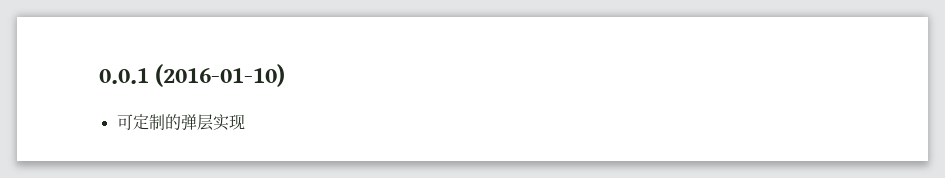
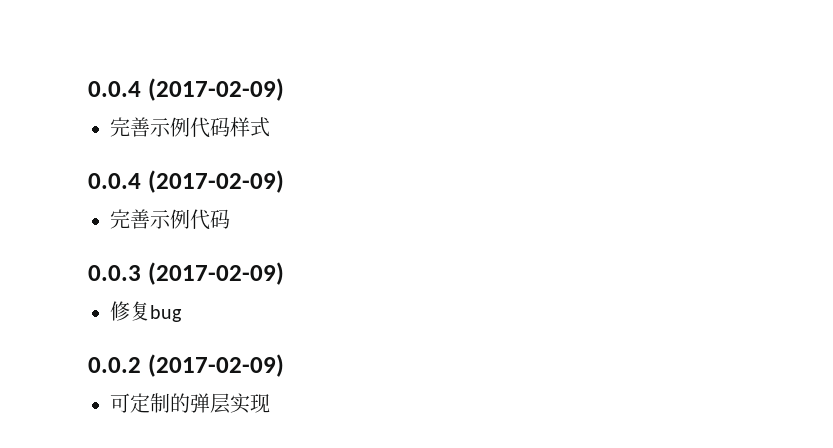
[99,64,286,87] 0.0.1 (2016-01-10) -> [88,78,284,101] [110,117,270,138] [88,170,284,193] [110,209,230,230] [88,262,284,285] [110,301,182,322] [88,354,284,377] 0.0.4 (2017-02-09) // 完善示例代码样式 // 0.0.4 (2017-02-09) // 完善示例代码 // 0.0.3 (2017-02-09) // 修复bug // 0.0.2 (2017-02-09)

